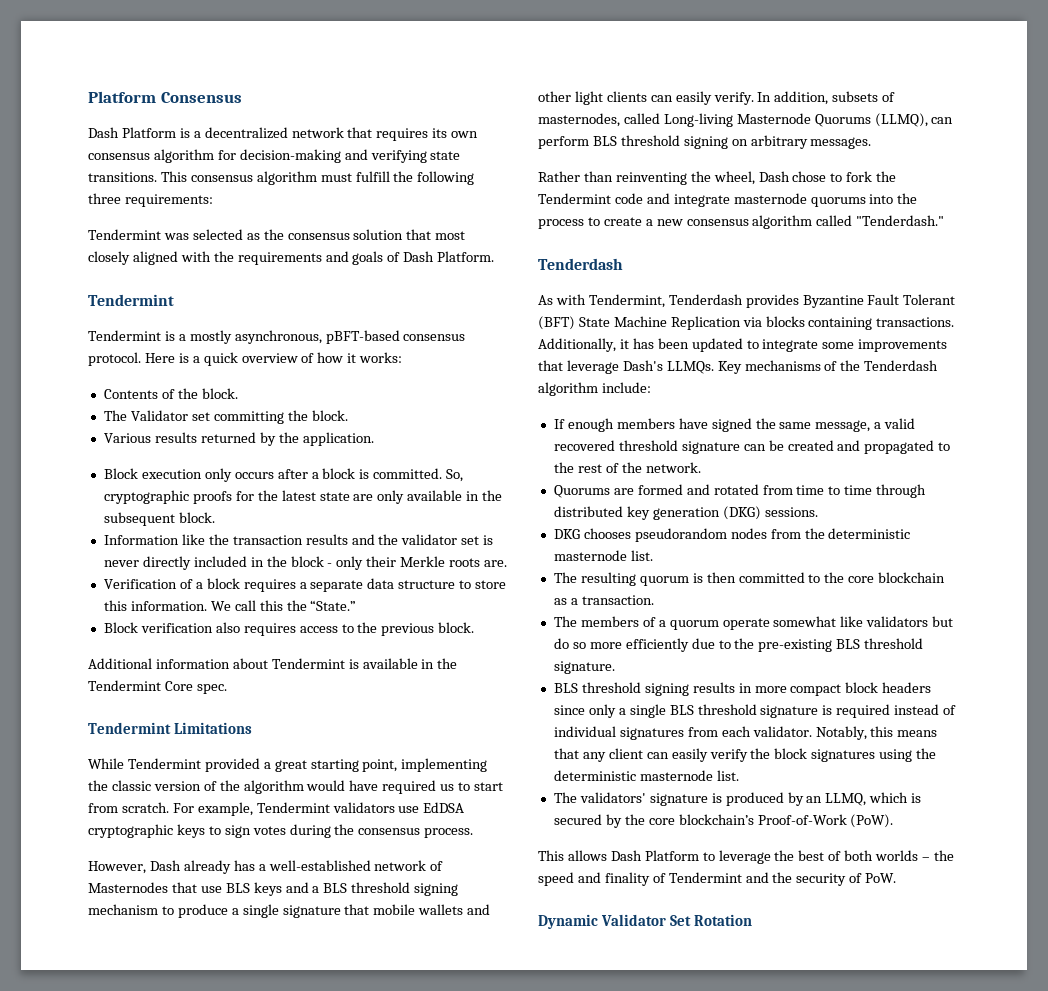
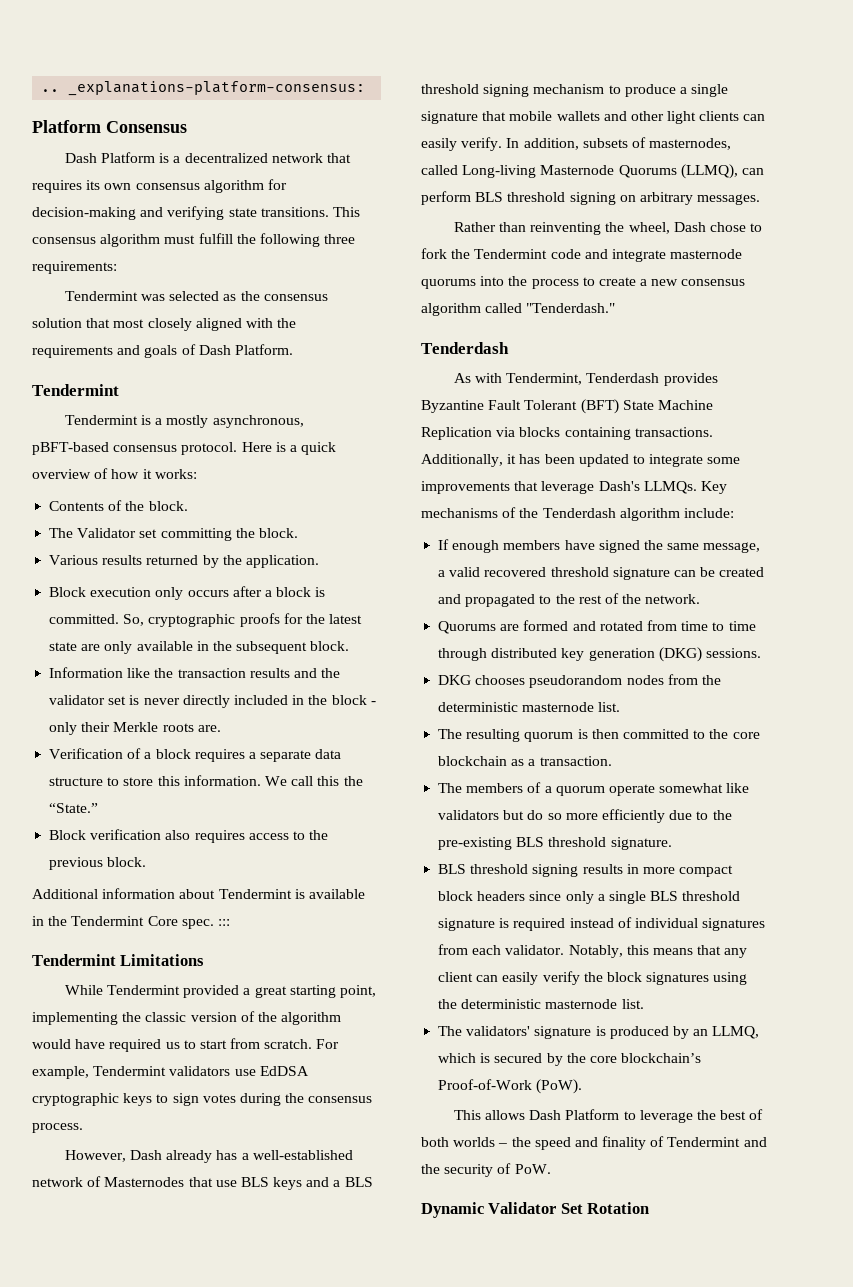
(88, 97) none -> [41,81,366,96] .. _explanations-platform-consensus: //
(227, 689) none -> [217,919,230,926] :::

